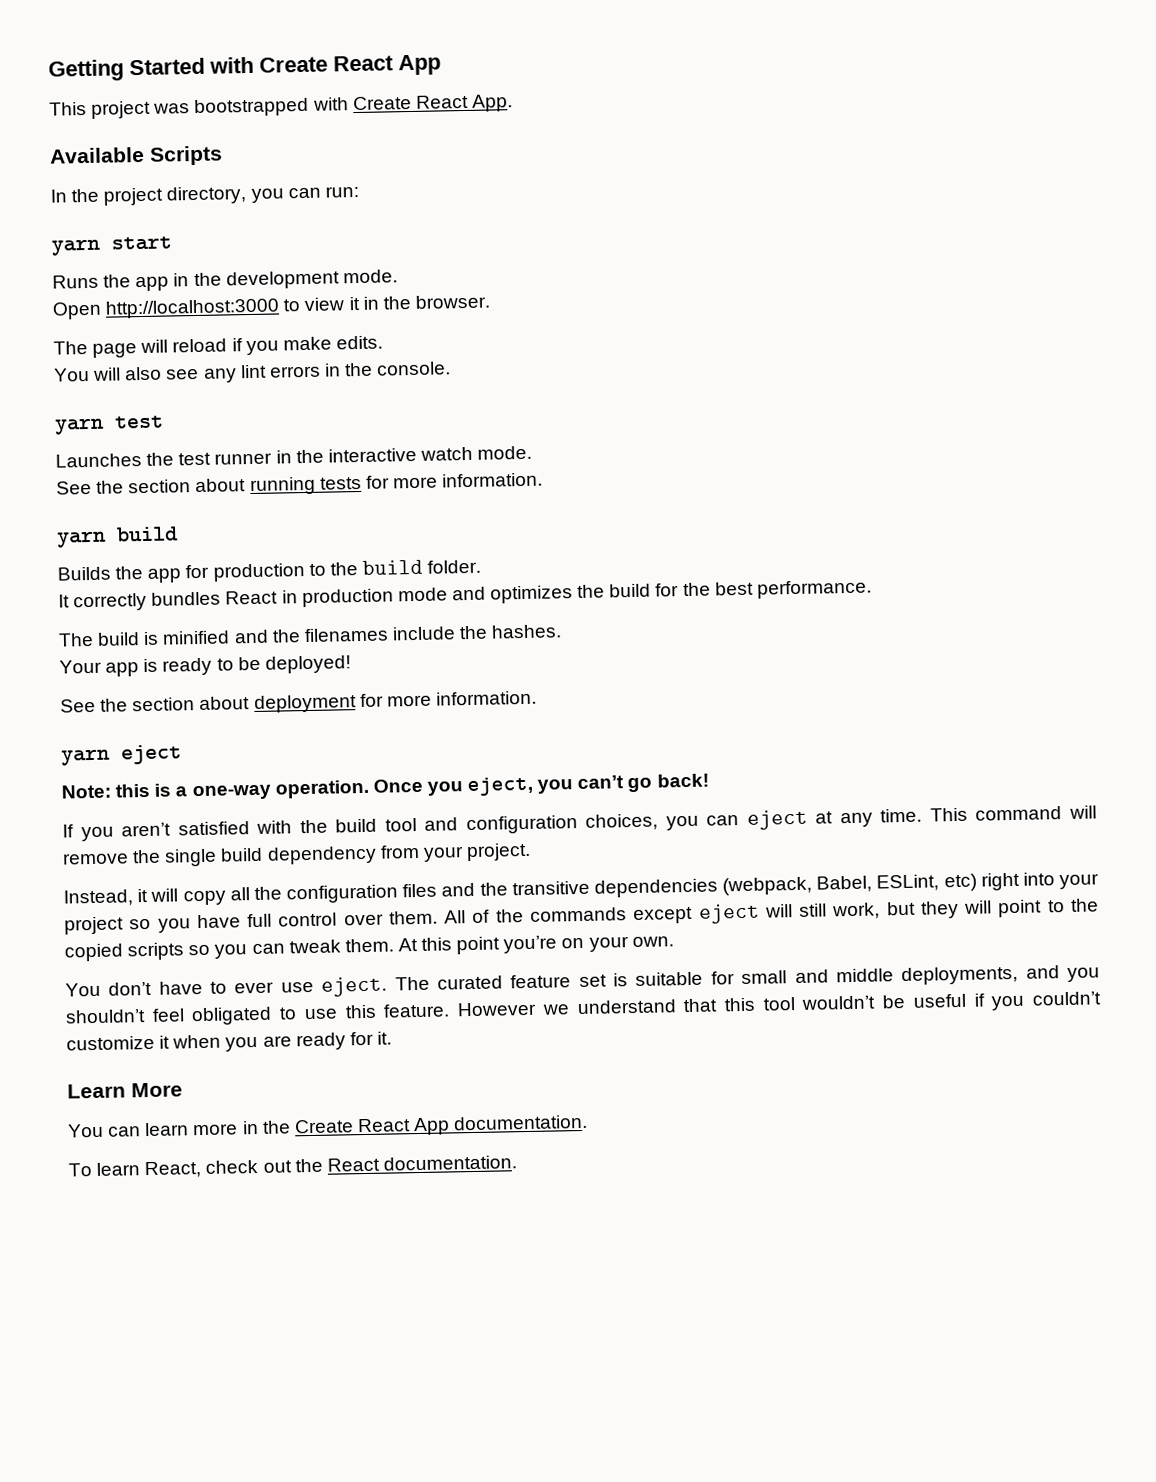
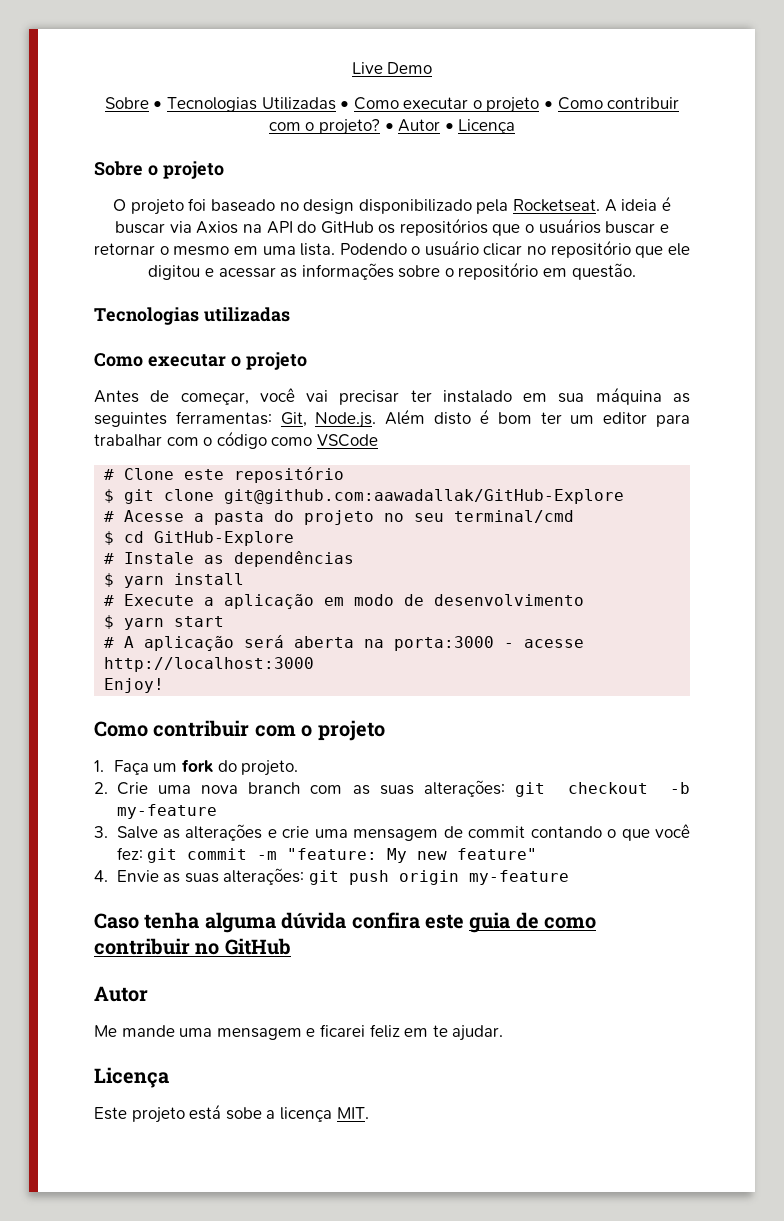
[48,54,441,82] [49,94,513,119] [49,145,223,166] [50,185,359,206] [51,236,172,256] [52,269,398,292] [52,294,490,320] [53,335,383,358] [54,361,452,383] [54,415,164,435] [55,445,533,468] [56,472,544,496] [57,526,178,548] [57,559,482,583] [58,579,872,612] [58,624,563,647] [59,655,351,677] [60,690,537,713] [61,744,182,766] [61,773,709,801] [62,805,1097,842] [62,842,531,867] [63,872,1099,907] [64,898,1099,935] [64,935,674,962] [65,965,1100,997] [65,991,1101,1026] [66,1031,392,1052] [67,1082,183,1099] [68,1114,589,1138] [68,1155,517,1179] Getting Started with Create React App // This project was bootstrapped with Create React App. // Available Scripts // In the project directory, you can run: // yarn start // Runs the app in the development mode. // Open http://localhost:3000 to view it in the browser. // The page will reload if you make edits. // You will also see any lint errors in the console. // yarn test // Launches the test runner in the interactive watch mode. // See the section about running tests for more information. // yarn build // Builds the app for production to the build folder. // It correctly bundles React in production mode and optimizes the build for the best performance. // The build is minified and the filenames include the hashes. // Your app is ready to be deployed! // See the section about deployment for more information. // yarn eject // Note: this is a one-way operation. Once you eject, you can’t go back! // If you aren’t satisfied with the build tool and configuration choices, you can eject at any time. This command will remove the single build dependency from your project. // Instead, it will copy all the configuration files and the transitive dependencies (webpack, Babel, ESLint, etc) right into your project so you have full control over them. All of the commands except eject will still work, but they will point to the copied scripts so you can tweak them. At this point you’re on your own. // You don’t have to ever use eject. The curated feature set is suitable for small and middle deployments, and you shouldn’t feel obligated to use this feature. However we understand that this tool wouldn’t be useful if you couldn’t customize it when you are ready for it. // Learn More // You can learn more in the Create React App documentation. // To learn React, check out the React documentation. -> [351,62,433,74] [104,97,680,113] [268,119,516,135] [94,161,224,179] [113,196,671,215] [115,218,669,236] [94,240,690,258] [148,262,636,280] [94,307,290,325] [94,352,307,370] [94,387,690,405] [94,409,690,428] [94,431,378,449] [104,467,345,483] [104,489,625,504] [104,510,575,525] [104,531,295,546] [104,551,355,567] [104,573,245,588] [104,594,585,609] [104,615,225,630] [104,635,585,651] [104,657,315,672] [104,678,165,693] [94,720,385,741] [94,759,299,776] [94,780,691,797] [116,804,217,819] [94,824,690,841] [116,847,538,863] [94,868,569,885] [94,912,597,933] [94,938,291,955] [94,986,148,1002] [94,1024,504,1041] [94,1067,169,1088] [94,1104,369,1123] Live Demo // Sobre • Tecnologias Utilizadas • Como executar o projeto • Como contribuir com o projeto? • Autor • Licença // Sobre o projeto // O projeto foi baseado no design disponibilizado pela Rocketseat. A ideia é buscar via Axios na API do GitHub os repositórios que o usuários buscar e retornar o mesmo em uma lista. Podendo o usuário clicar no repositório que ele digitou e acessar as informações sobre o repositório em questão. // Tecnologias utilizadas // Como executar o projeto // Antes de começar, você vai precisar ter instalado em sua máquina as seguintes ferramentas: Git, Node.js. Além disto é bom ter um editor para trabalhar com o código como VSCode // # Clone este repositório // $ git clone git@github.com:aawadallak/GitHub-Explore // # Acesse a pasta do projeto no seu terminal/cmd // $ cd GitHub-Explore // # Instale as dependências // $ yarn install // # Execute a aplicação em modo de desenvolvimento // $ yarn start // # A aplicação será aberta na porta:3000 - acesse http://localhost:3000 // Enjoy! // Como contribuir com o projeto // 1. Faça um fork do projeto. // 2. Crie uma nova branch com as suas alterações: git checkout -b my-feature // 3. Salve as alterações e crie uma mensagem de commit contando o que você fez: git commit -m "feature: My new feature" // 4. Envie as suas alterações: git push origin my-feature // Caso tenha alguma dúvida confira este guia de como contribuir no GitHub // Autor // Me mande uma mensagem e ficarei feliz em te ajudar. // Licença // Este projeto está sobe a licença MIT.

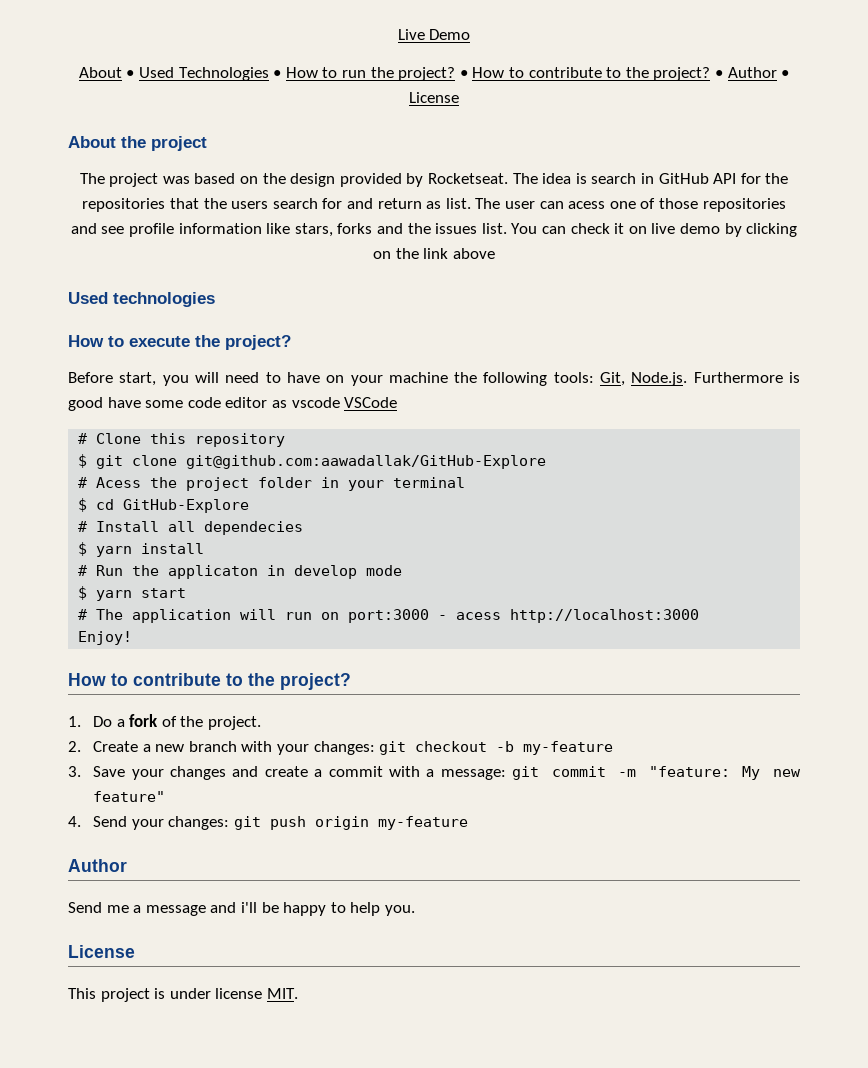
[104,97,680,113] [268,119,516,135] [94,161,224,179] [113,196,671,215] [115,218,669,236] [94,240,690,258] [148,262,636,280] [94,307,290,325] [94,352,307,370] [94,387,690,405] [94,409,690,428] [94,431,313,449] Sobre • Tecnologias Utilizadas • Como executar o projeto • Como contribuir com o projeto? • Autor • Licença // Sobre o projeto // O projeto foi baseado no design disponibilizado pela Rocketseat. A ideia é buscar via Axios na API do GitHub os repositórios que o usuários buscar e retornar o mesmo em uma lista. Podendo o usuário clicar no repositório que ele digitou e acessar as informações sobre o repositório em questão. // Tecnologias utilizadas // Como executar o projeto // Antes de começar, você vai precisar ter instalado em sua máquina as seguintes ferramentas: Git, Node.js. Além disto é bom ter um editor para trabalhar com o código como -> [78,67,790,81] [409,92,459,103] [68,136,207,151] [79,173,789,187] [82,198,786,212] [70,223,798,237] [373,248,495,259] [68,292,215,307] [68,335,291,350] [68,372,800,386] [68,397,340,411] About • Used Technologies • How to run the project? • How to contribute to the project? • Author • License // About the project // The project was based on the design provided by Rocketseat. The idea is search in GitHub API for the repositories that the users search for and return as list. The user can acess one of those repositories and see profile information like stars, forks and the issues list. You can check it on live demo by clicking on the link above // Used technologies // How to execute the project? // Before start, you will need to have on your machine the following tools: Git, Node.js. Furthermore is good have some code editor as vscode
[184,467,345,483] este repositório -> [150,433,286,447] this repository
[124,510,575,525] Acesse a pasta do projeto no seu terminal/cmd -> [96,477,466,491] Acess the project folder in your terminal
[124,551,355,567] Instale as dependências -> [96,521,304,535] Install all dependecies
[124,594,585,609] [104,615,225,630] [104,635,585,651] [104,657,315,672] [104,678,165,693] [94,720,385,741] [94,759,299,776] [94,780,506,797] Execute a aplicação em modo de desenvolvimento // $ yarn start // # A aplicação será aberta na porta:3000 - acesse http://localhost:3000 // Enjoy! // Como contribuir com o projeto // 1. Faça um fork do projeto. // 2. Crie uma nova branch com as suas alterações: -> [96,565,403,579] [78,586,187,601] [78,609,700,623] [78,631,133,645] [68,673,351,690] [68,714,262,730] [68,741,375,755] Run the applicaton in develop mode // $ yarn start // # The application will run on port:3000 - acess http://localhost:3000 // Enjoy! // How to contribute to the project? // 1. Do a fork of the project. // 2. Create a new branch with your changes:
[116,824,690,841] [116,847,143,860] Salve as alterações e crie uma mensagem de commit contando o que você fez: -> [93,766,506,780] Save your changes and create a commit with a message:
[116,868,305,885] Envie as suas alterações: -> [93,816,230,830] Send your changes:
[94,912,597,933] [94,938,291,955] [94,986,148,1002] [94,1024,504,1041] [94,1067,169,1088] [94,1104,332,1123] Caso tenha alguma dúvida confira este guia de como contribuir no GitHub // Autor // Me mande uma mensagem e ficarei feliz em te ajudar. // Licença // Este projeto está sobe a licença -> [68,859,127,872] [68,902,415,916] [68,945,135,958] [68,988,263,1002] Author // Send me a message and i'll be happy to help you. // License // This project is under license

